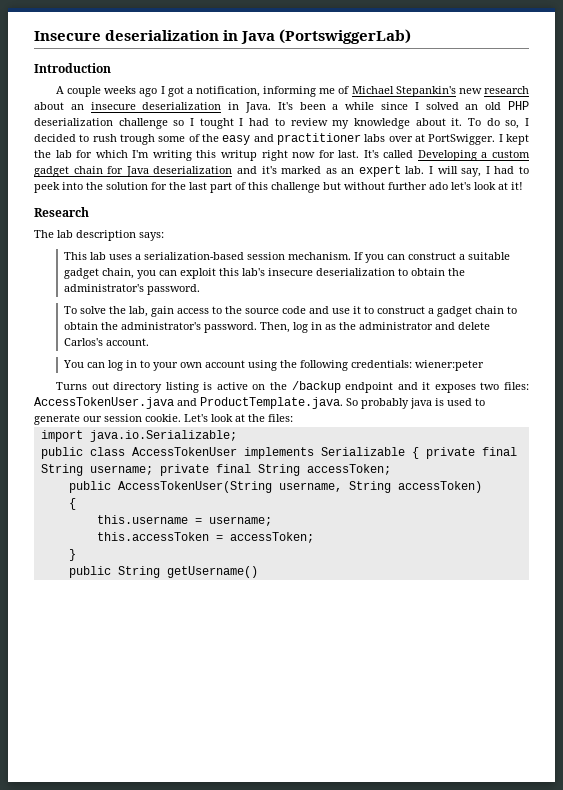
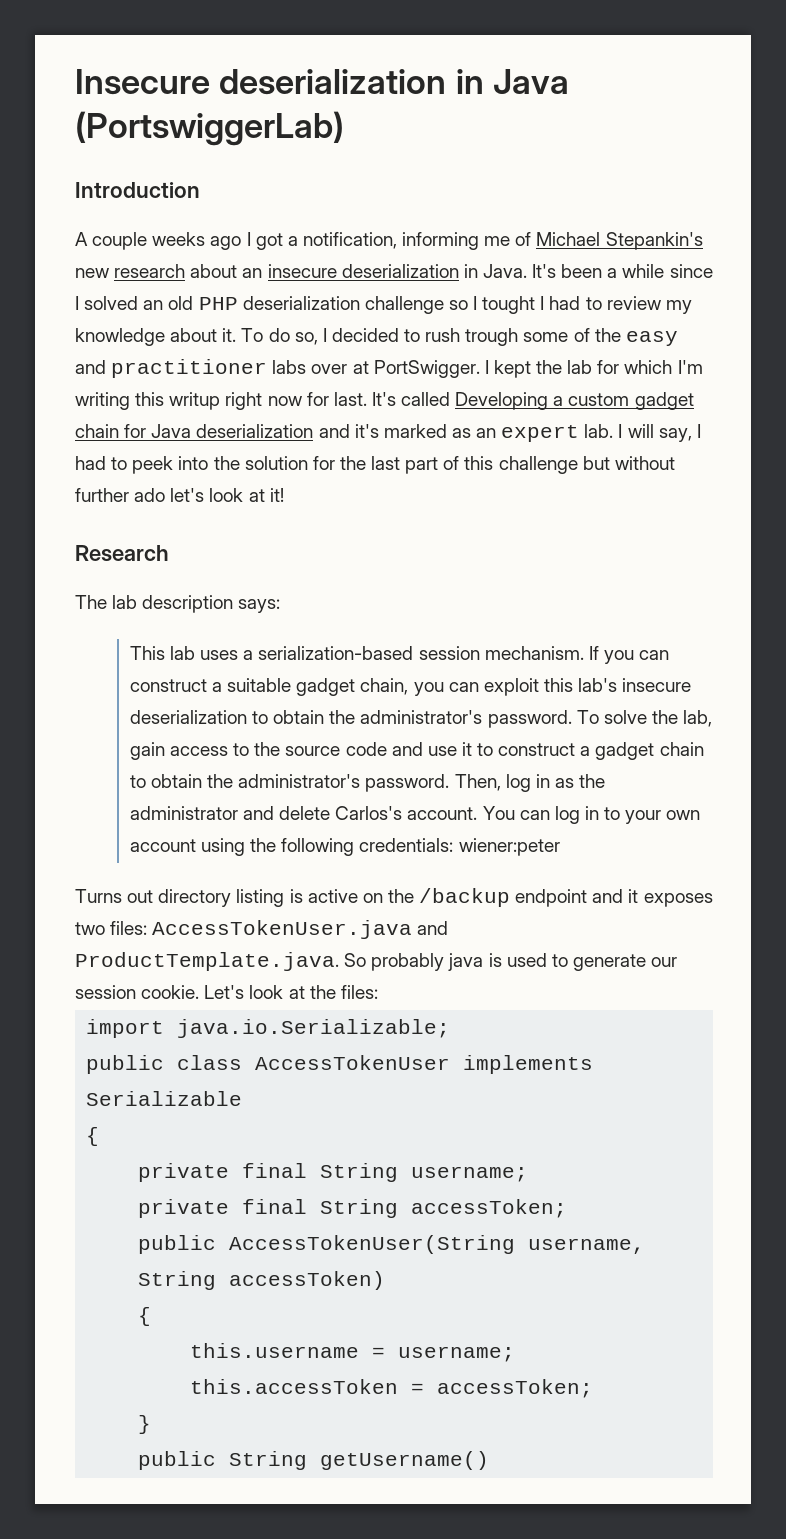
(201, 289) // -> (572, 719) none
(150, 342) // -> (478, 813) none
[411,447,419,459] { -> [86,1127,100,1146] // { //
(153, 470) none -> (529, 1174) //

